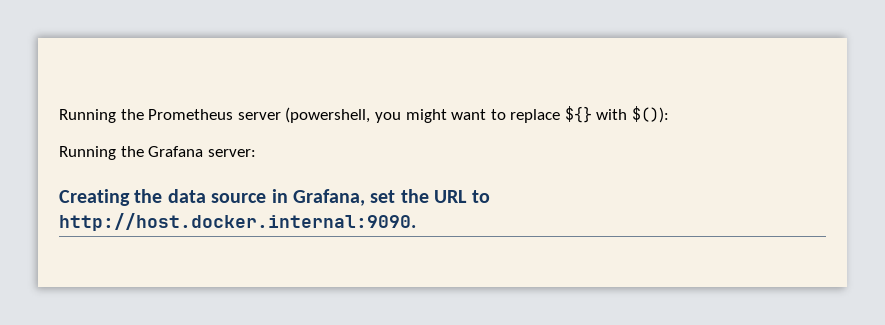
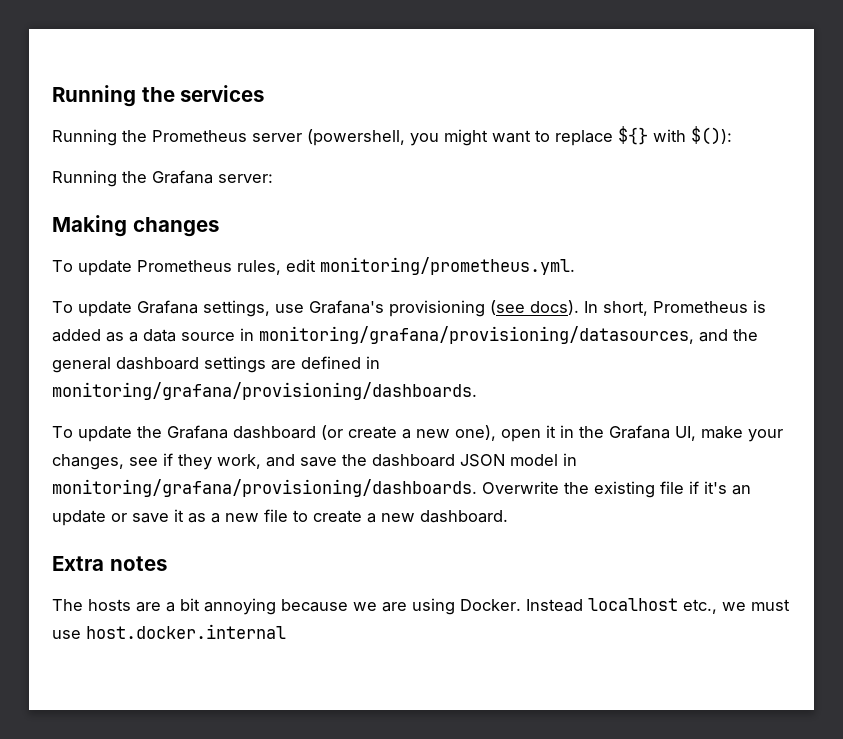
[59,109,144,123] Running the -> [52,85,265,107] [52,129,147,146] Running the services // Running the
[59,189,490,206] [59,213,416,231] Creating the data source in Grafana, set the URL to http://host.docker.internal:9090. -> [52,215,219,237] [52,257,575,276] [52,300,766,317] [52,326,758,344] [52,356,380,373] [52,382,477,400] [52,425,783,442] [52,453,577,470] [52,479,751,498] [52,509,508,526] [52,556,167,571] [52,598,790,615] [52,624,286,639] Making changes // To update Prometheus rules, edit monitoring/prometheus.yml. // To update Grafana settings, use Grafana's provisioning (see docs). In short, Prometheus is added as a data source in monitoring/grafana/provisioning/datasources, and the general dashboard settings are defined in monitoring/grafana/provisioning/dashboards. // To update the Grafana dashboard (or create a new one), open it in the Grafana UI, make your changes, see if they work, and save the dashboard JSON model in monitoring/grafana/provisioning/dashboards. Overwrite the existing file if it's an update or save it as a new file to create a new dashboard. // Extra notes // The hosts are a bit annoying because we are using Docker. Instead localhost etc., we must use host.docker.internal

